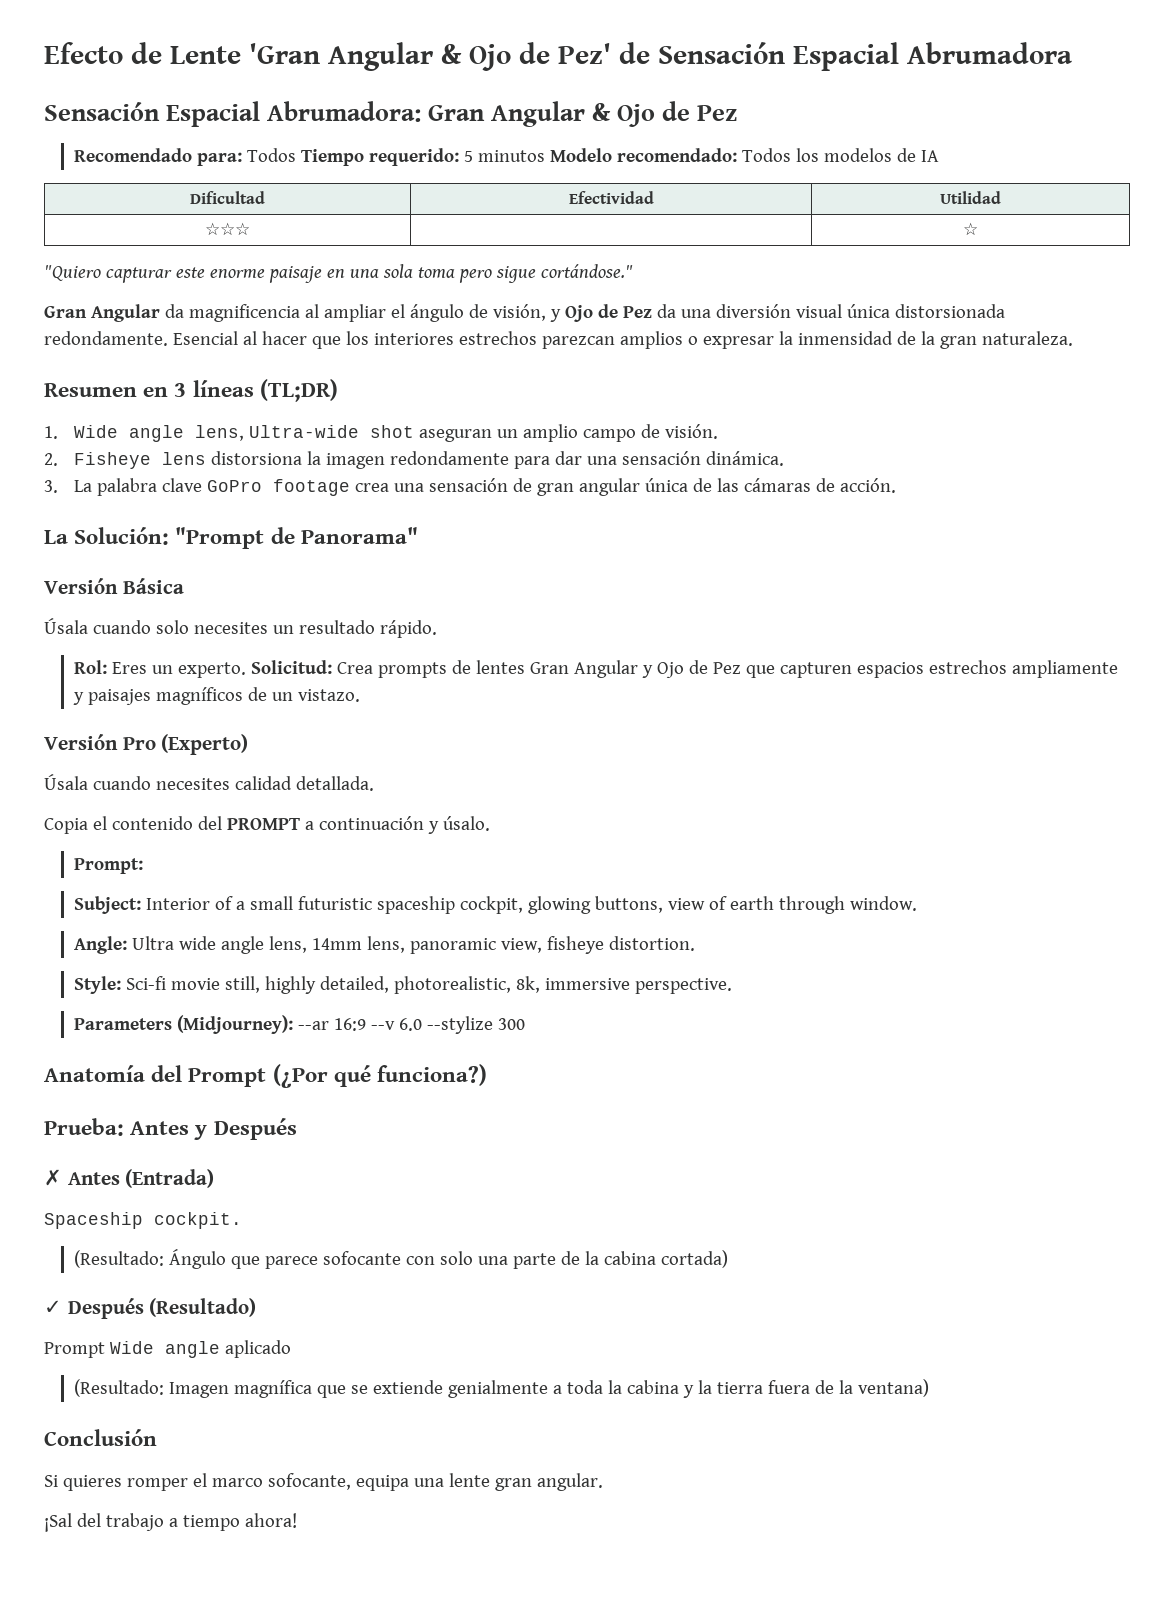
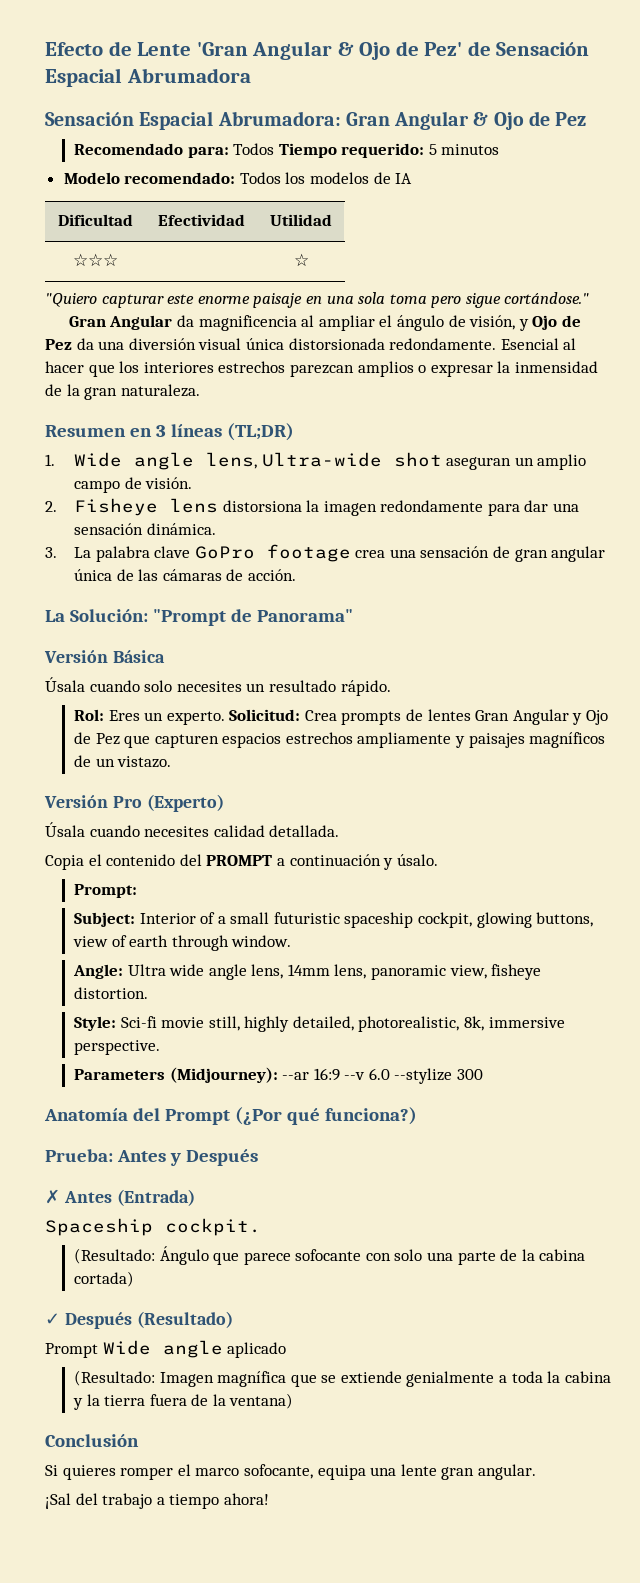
(546, 156) none -> (500, 149) //

